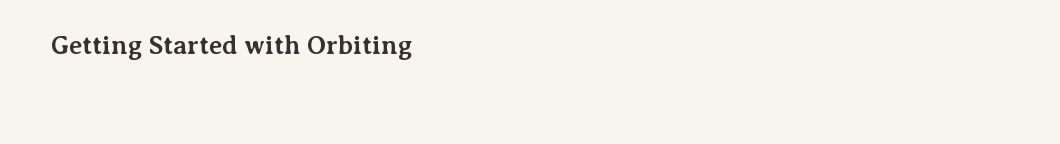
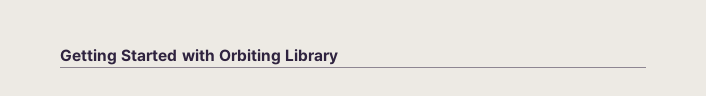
(413, 47) none -> [285,49,339,65] Library

